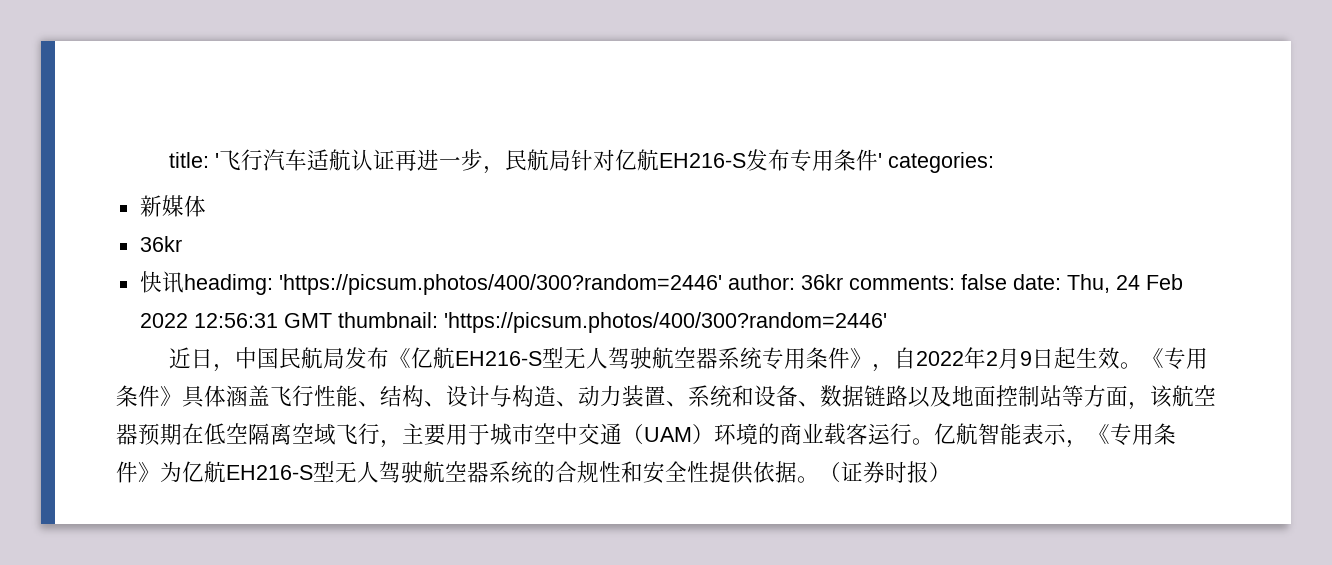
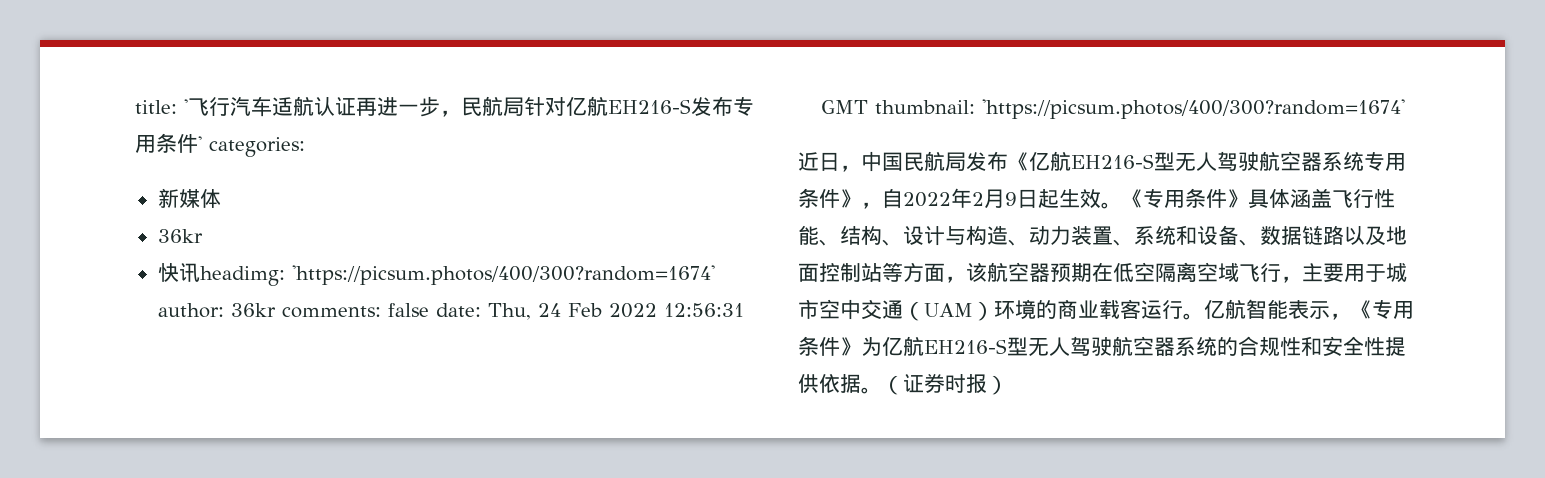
[278,274,722,295] 'https://picsum.photos/400/300?random=2446' -> [291,265,715,285] 'https://picsum.photos/400/300?random=1674'
[443,312,887,333] 'https://picsum.photos/400/300?random=2446' -> [981,99,1405,119] 'https://picsum.photos/400/300?random=1674'

